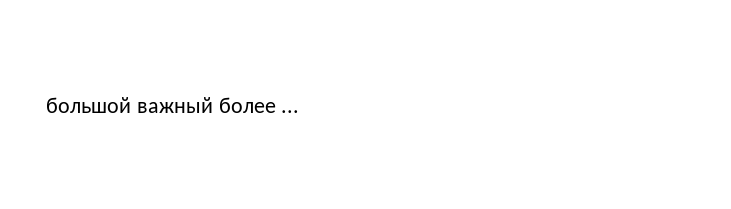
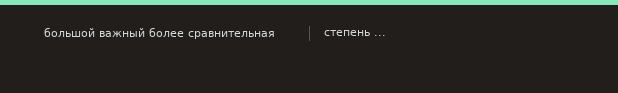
(276, 105) none -> [188,30,370,39] сравнительная степень

